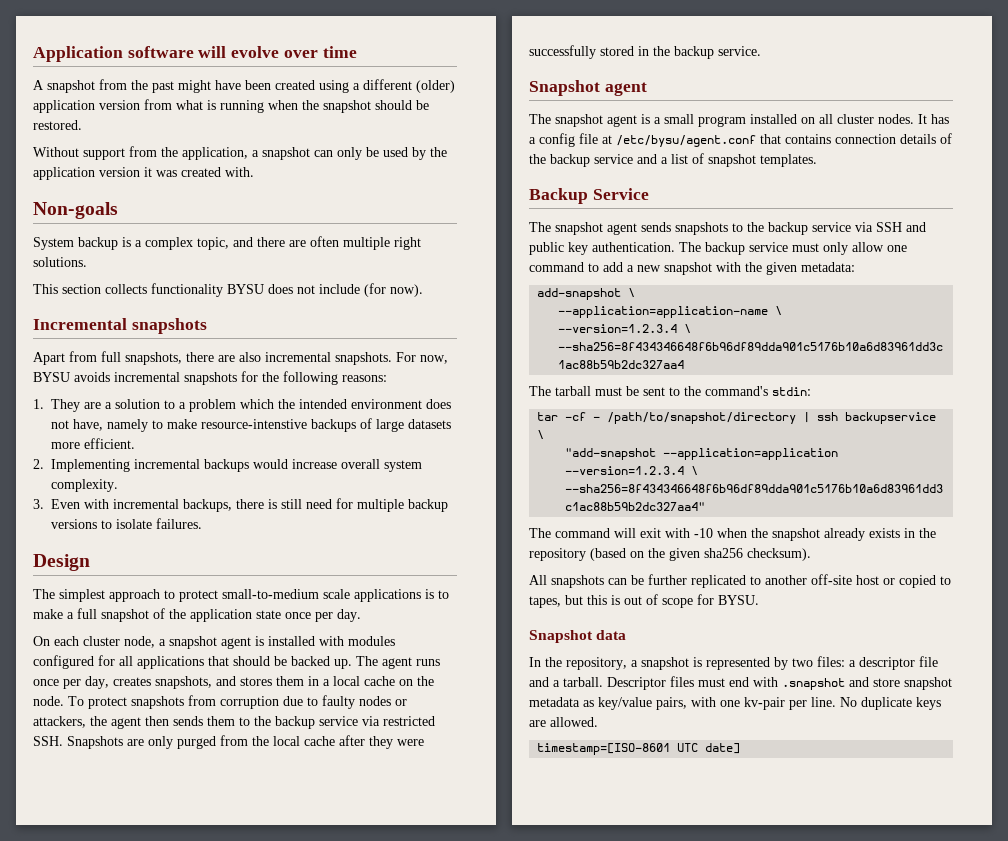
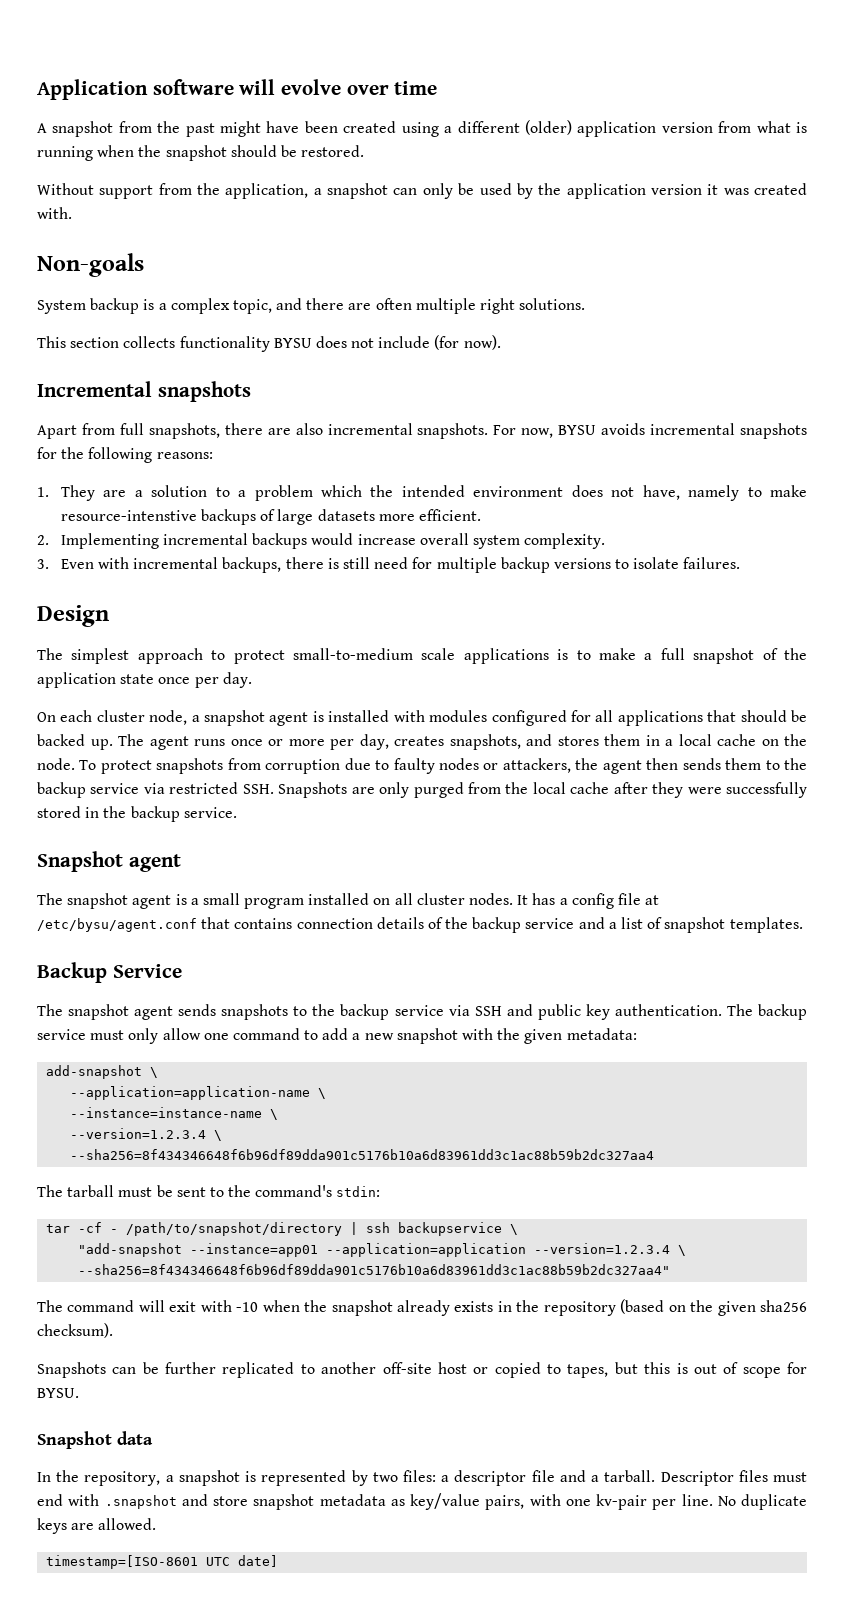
(59, 682) none -> [268,739,325,746] or more
(783, 310) none -> [70,1107,279,1120] // --instance=instance-name \
(657, 454) none -> [190,1243,319,1257] --instance=app01
[529,575,604,588] All snapshots -> [37,1362,106,1378] Snapshots

